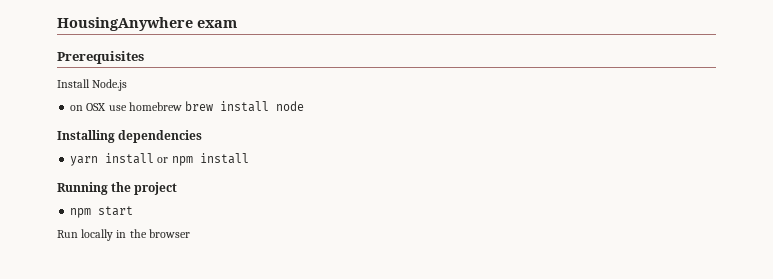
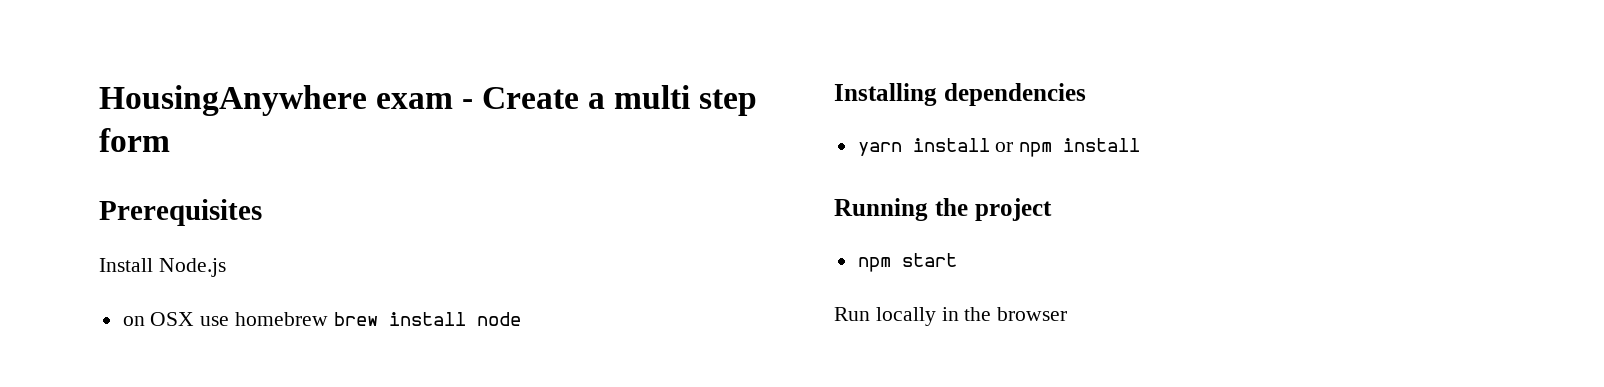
(237, 24) none -> [462,85,758,116] [99,128,170,152] - Create a multi step form

